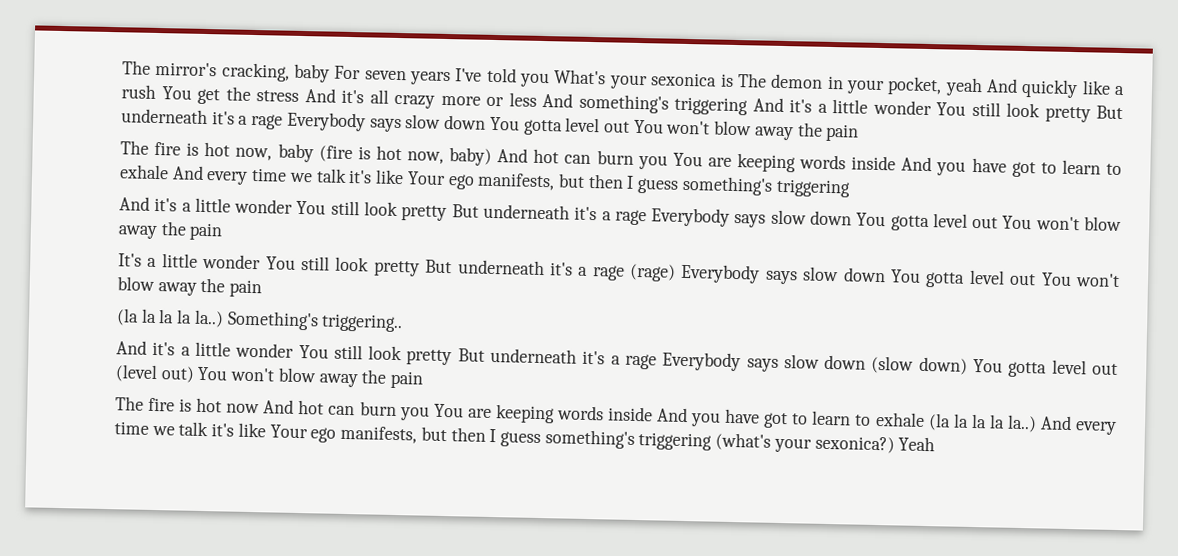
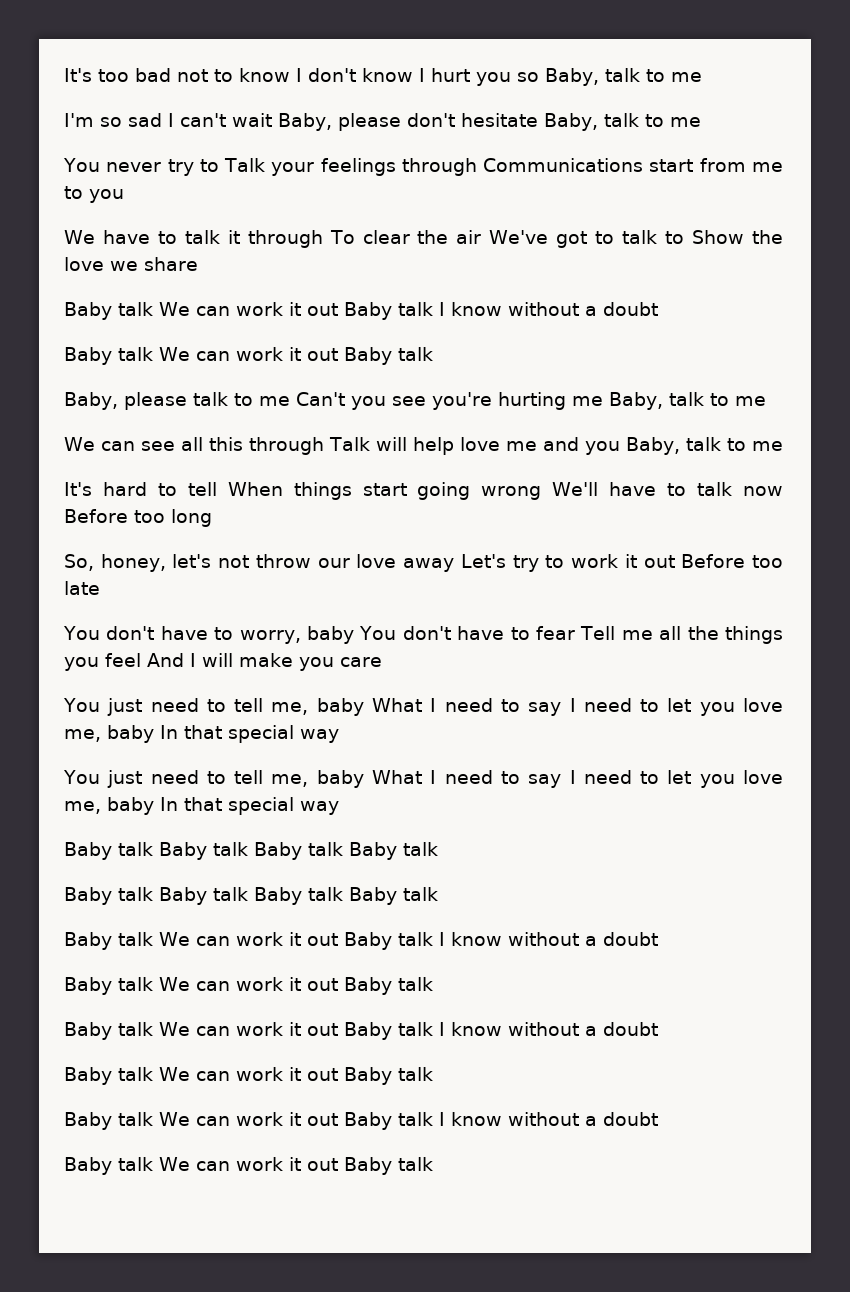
[122,60,1125,99] [121,84,1123,123] [121,108,860,142] [120,140,1122,178] [119,164,851,198] [119,196,1122,232] [118,221,224,241] [118,253,1121,288] [117,276,263,298] [116,308,404,333] [116,340,1119,378] [115,364,425,389] [115,396,1118,435] [114,421,936,454] The mirror's cracking, baby For seven years I've told you What's your sexonica is The demon in your pocket, yeah And quickly like a rush You get the stress And it's all crazy more or less And something's triggering And it's a little wonder You still look pretty But underneath it's a rage Everybody says slow down You gotta level out You won't blow away the pain // The fire is hot now, baby (fire is hot now, baby) And hot can burn you You are keeping words inside And you have got to learn to exhale And every time we talk it's like Your ego manifests, but then I guess something's triggering // And it's a little wonder You still look pretty But underneath it's a rage Everybody says slow down You gotta level out You won't blow away the pain // It's a little wonder You still look pretty But underneath it's a rage (rage) Everybody says slow down You gotta level out You won't blow away the pain // (la la la la la..) Something's triggering.. // And it's a little wonder You still look pretty But underneath it's a rage Everybody says slow down (slow down) You gotta level out (level out) You won't blow away the pain // The fire is hot now And hot can burn you You are keeping words inside And you have got to learn to exhale (la la la la la..) And every time we talk it's like Your ego manifests, but then I guess something's triggering (what's your sexonica?) Yeah -> [64,68,702,86] [64,113,701,131] [63,158,784,176] [64,186,124,203] [64,230,783,248] [64,257,198,271] [64,302,658,320] [64,347,433,365] [64,392,766,410] [64,437,783,455] [64,482,783,500] [64,509,212,527] [64,554,784,572] [64,581,100,595] [63,626,783,644] [64,653,382,671] [63,698,783,716] [64,725,339,743] [63,770,783,788] [64,797,339,815] [64,842,438,860] [64,887,438,905] [64,932,658,950] [64,977,433,995] [64,1022,658,1040] [64,1067,433,1085] [64,1112,658,1130] [64,1157,433,1175] It's too bad not to know I don't know I hurt you so Baby, talk to me // I'm so sad I can't wait Baby, please don't hesitate Baby, talk to me // You never try to Talk your feelings through Communications start from me to you // We have to talk it through To clear the air We've got to talk to Show the love we share // Baby talk We can work it out Baby talk I know without a doubt // Baby talk We can work it out Baby talk // Baby, please talk to me Can't you see you're hurting me Baby, talk to me // We can see all this through Talk will help love me and you Baby, talk to me // It's hard to tell When things start going wrong We'll have to talk now Before too long // So, honey, let's not throw our love away Let's try to work it out Before too late // You don't have to worry, baby You don't have to fear Tell me all the things you feel And I will make you care // You just need to tell me, baby What I need to say I need to let you love me, baby In that special way // You just need to tell me, baby What I need to say I need to let you love me, baby In that special way // Baby talk Baby talk Baby talk Baby talk // Baby talk Baby talk Baby talk Baby talk // Baby talk We can work it out Baby talk I know without a doubt // Baby talk We can work it out Baby talk // Baby talk We can work it out Baby talk I know without a doubt // Baby talk We can work it out Baby talk // Baby talk We can work it out Baby talk I know without a doubt // Baby talk We can work it out Baby talk

